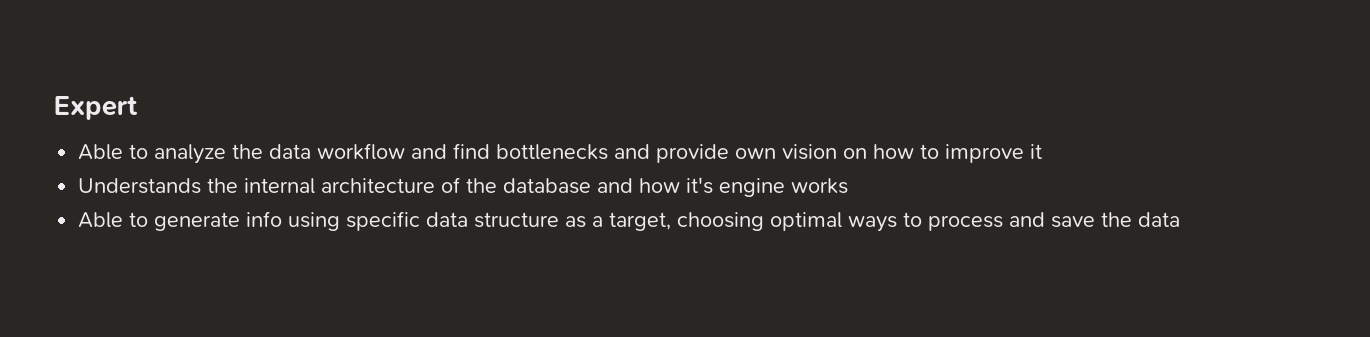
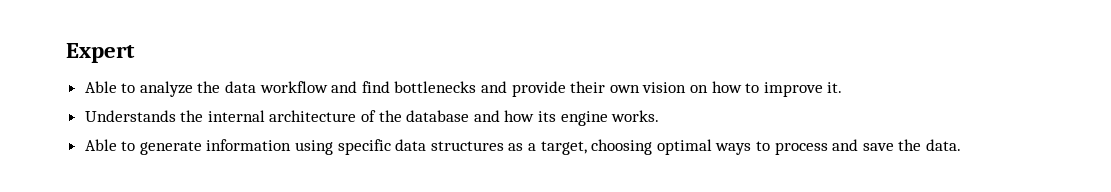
(730, 153) none -> [570,81,606,93] their
[1030,144,1043,159] it -> [827,82,843,93] it.
[686,177,849,197] it's engine works -> [538,110,660,126] its engine works.
[246,211,283,227] info -> [206,139,292,151] information
[474,212,560,228] structure -> [430,141,504,151] structures
[1138,212,1181,227] data -> [925,139,961,151] data.

